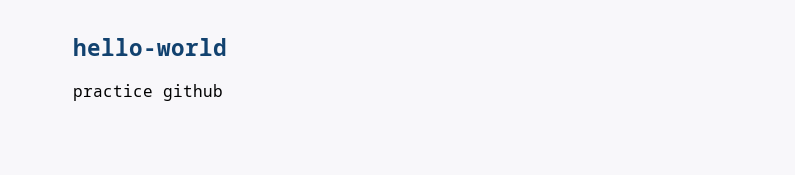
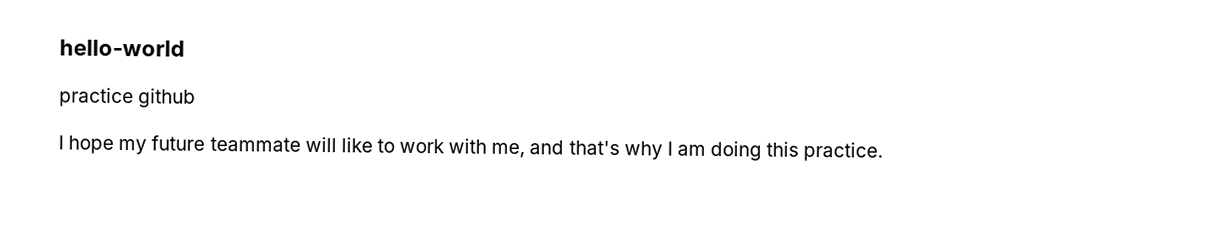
(223, 92) none -> [58,135,884,162] // I hope my future teammate will like to work with me, and that's why I am doing this practice.

